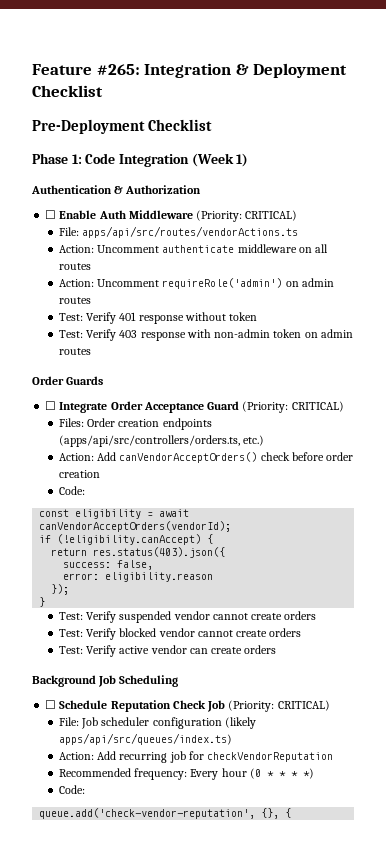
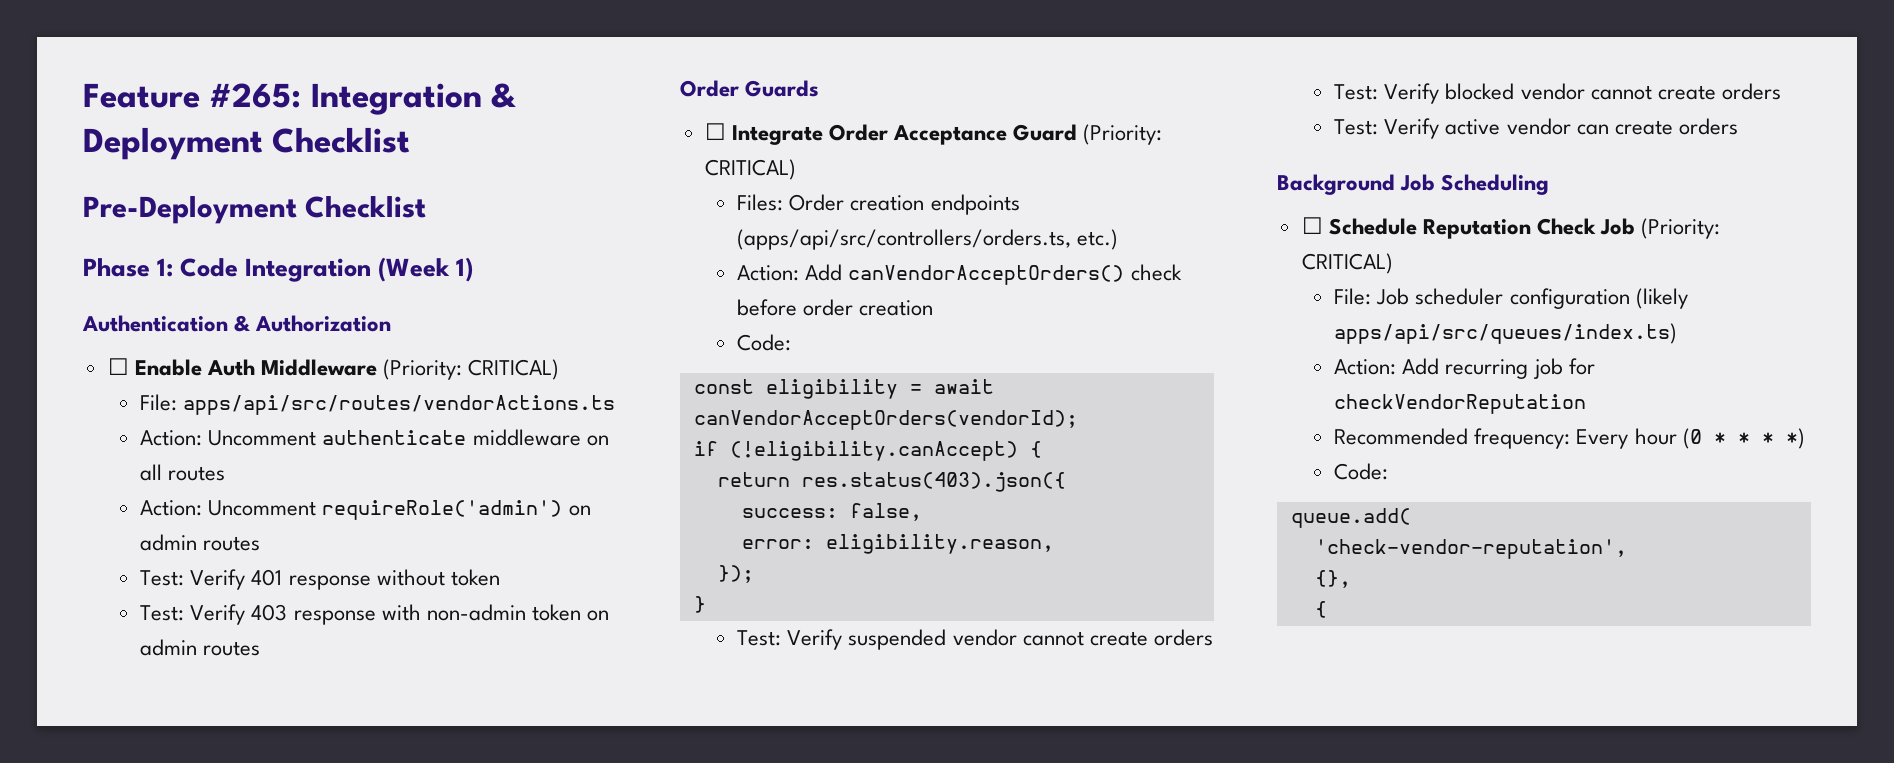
[105,572,214,582] eligibility.reason -> [825,534,1054,554] eligibility.reason,
[39,808,256,819] queue.add('check-vendor-reputation', -> [1290,508,1411,528] [1314,539,1627,559] queue.add( // 'check-vendor-reputation', //
(280, 813) none -> (1351, 579) //

